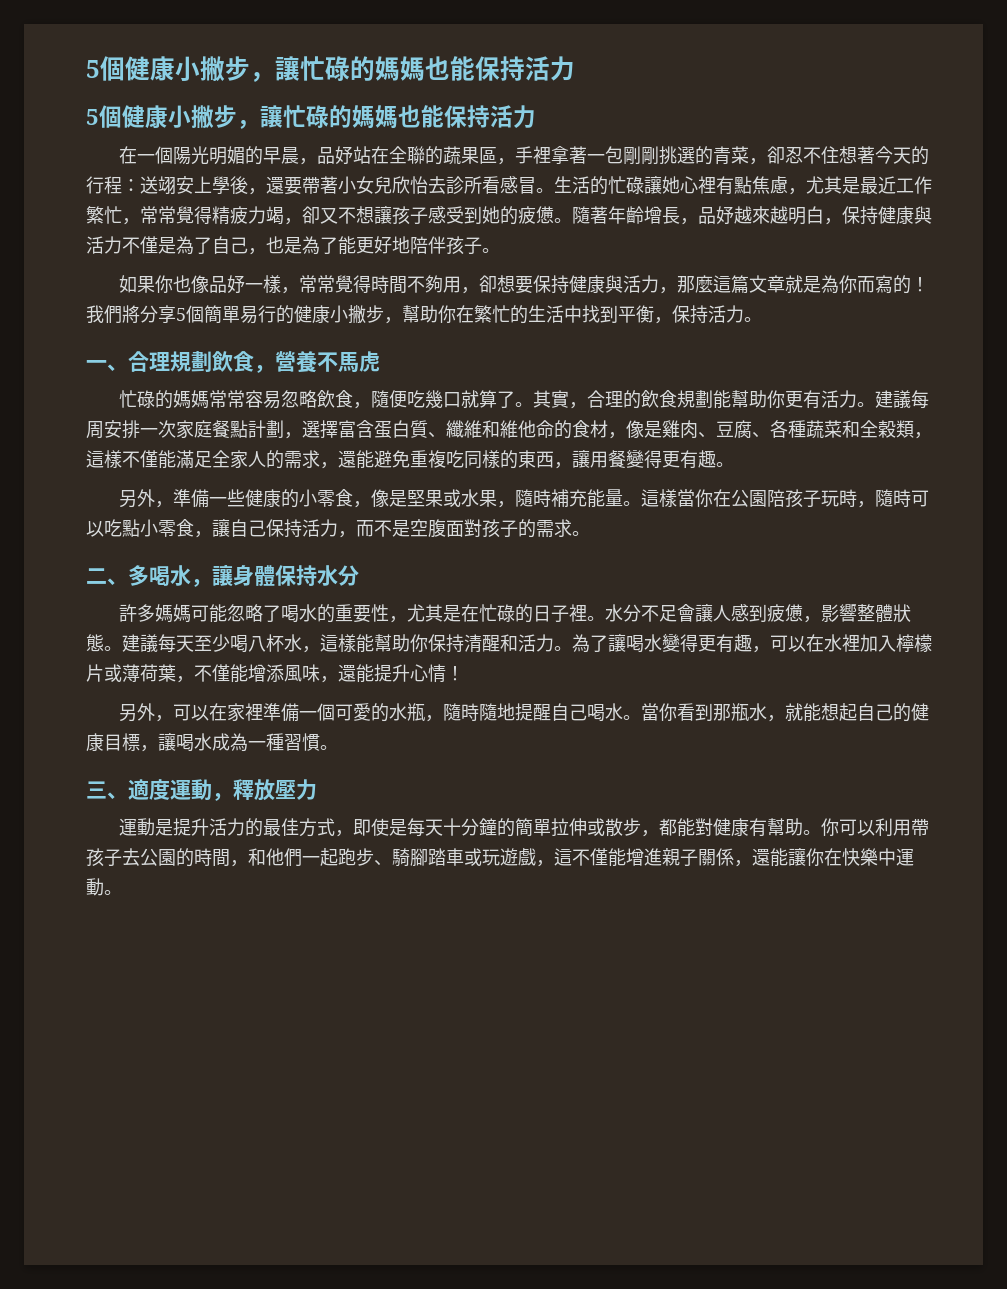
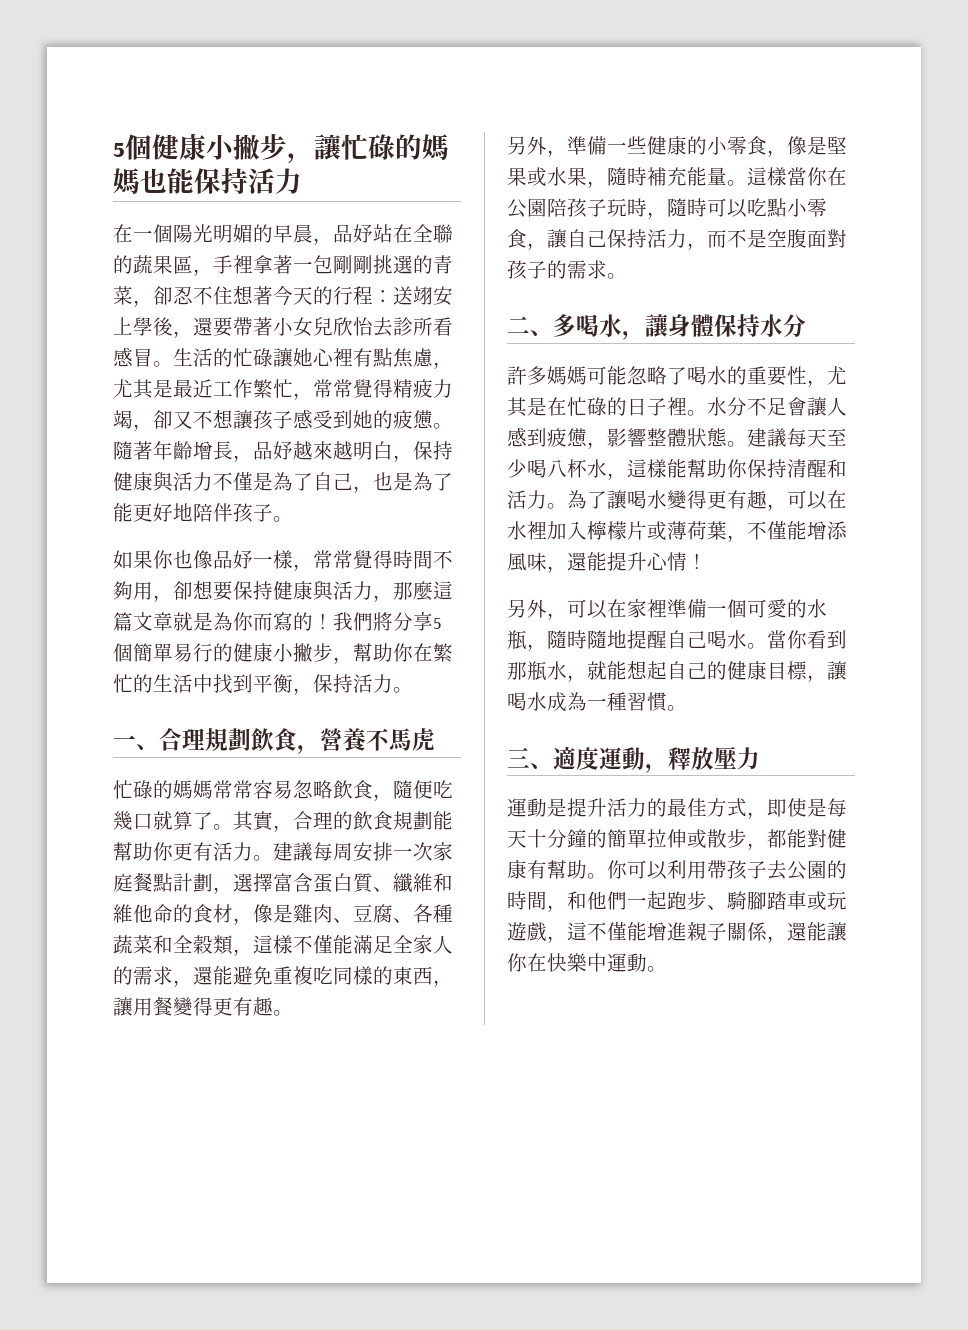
[86,105,536,129] // 5個健康小撇步，讓忙碌的媽媽也能保持活力 -> (302, 181) none

